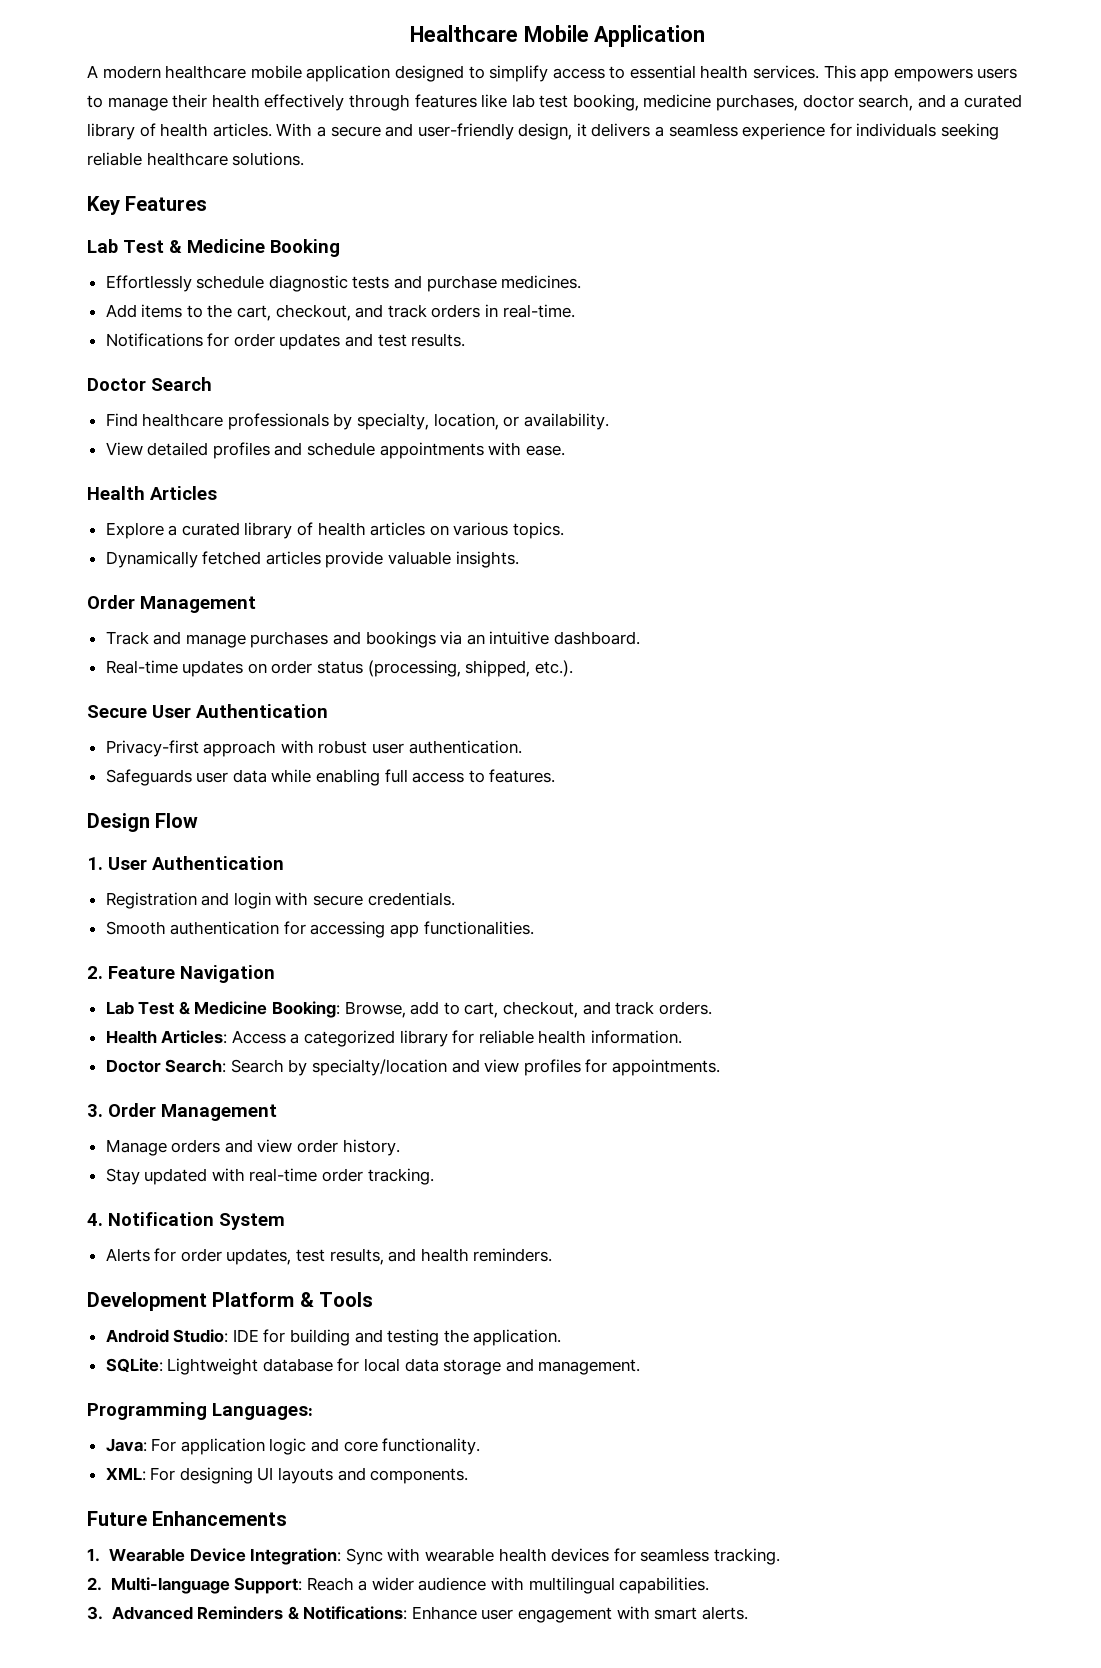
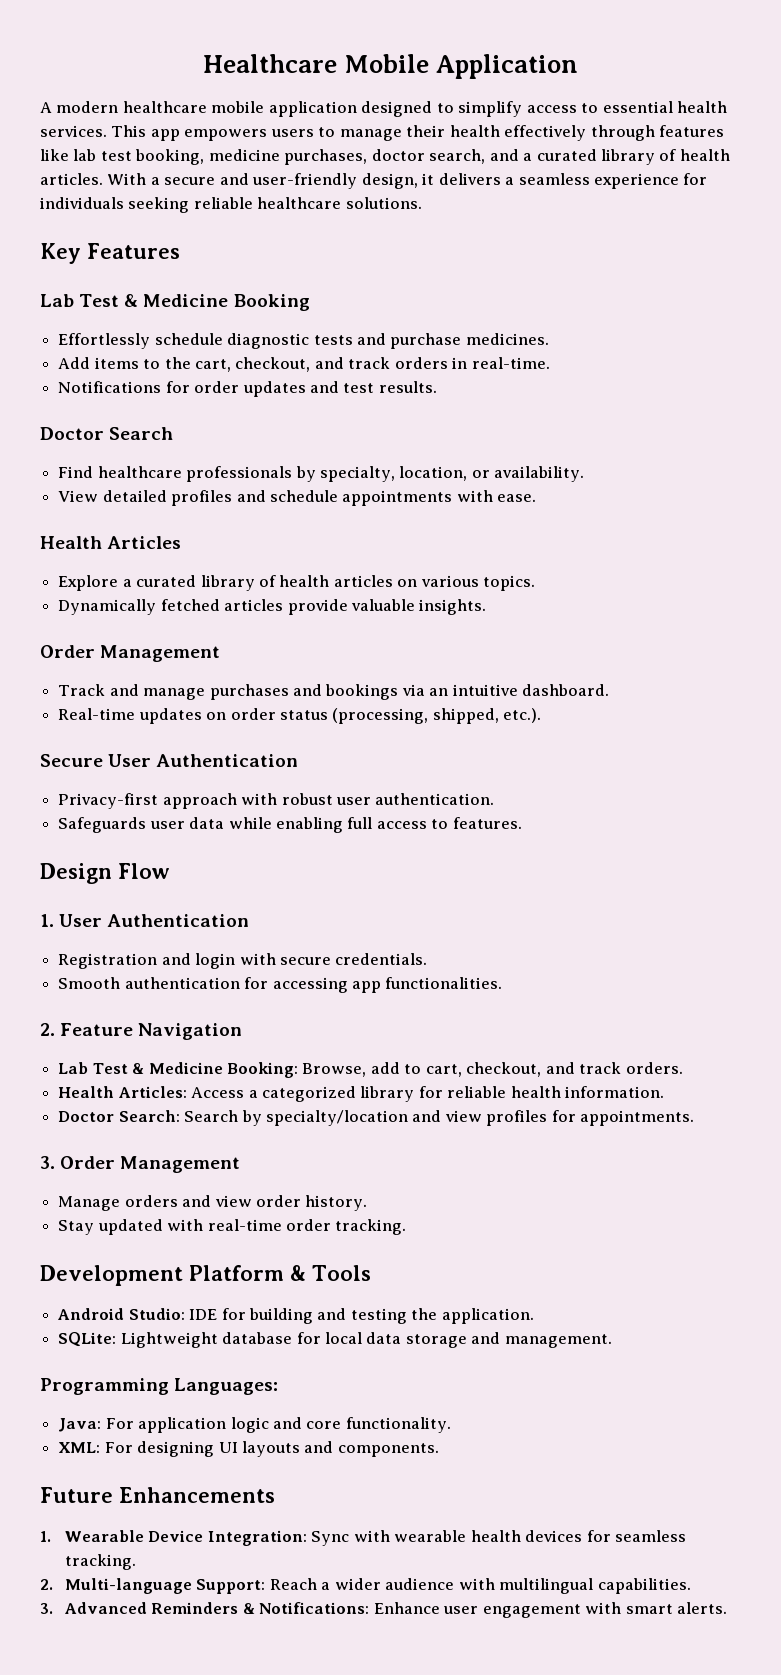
[87,1212,285,1230] [105,1248,553,1265] // 4. Notification System // Alerts for order updates, test results, and health reminders. -> (407, 1227) none

